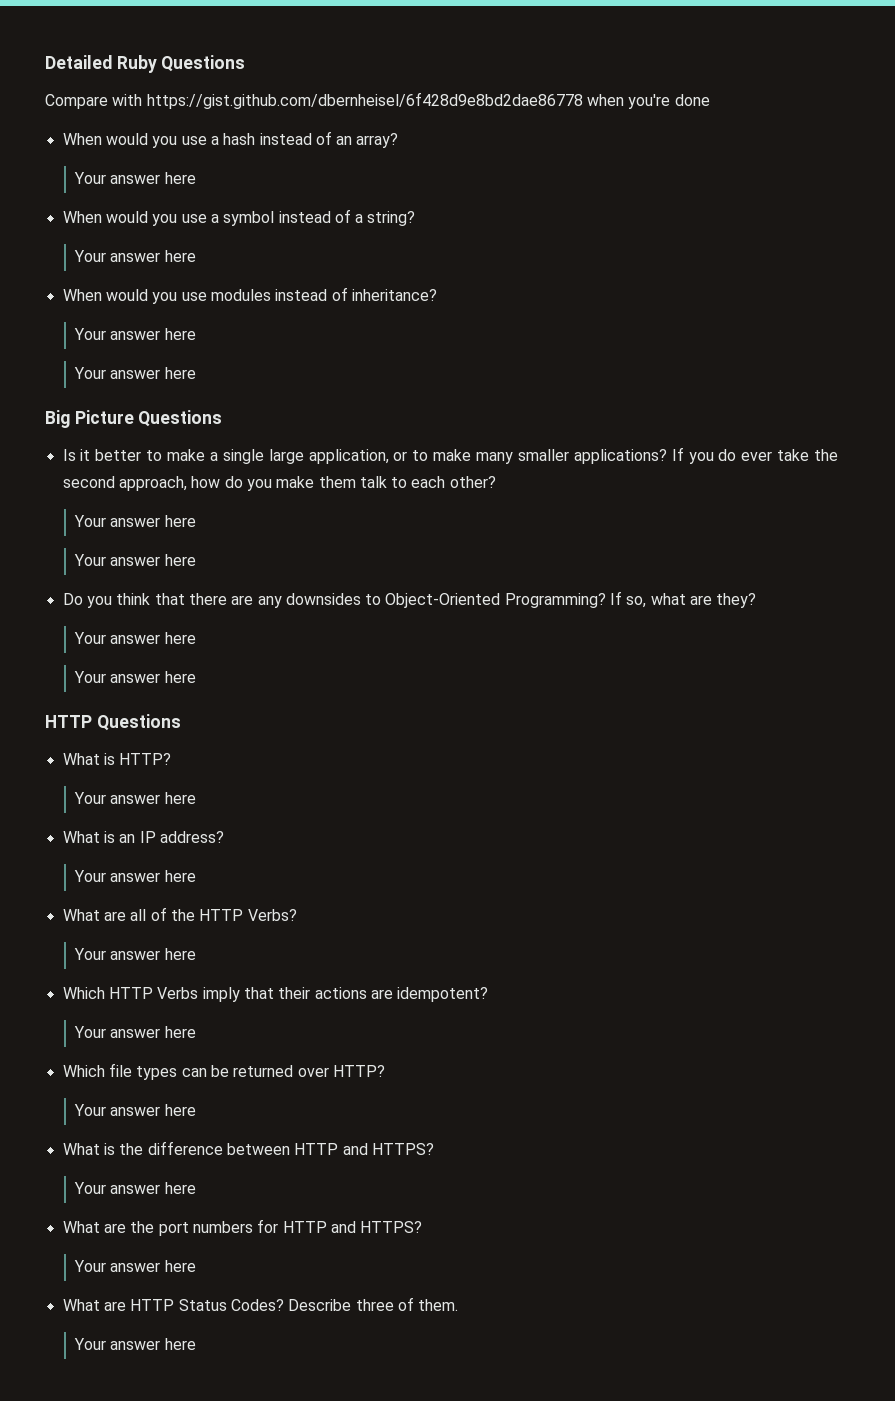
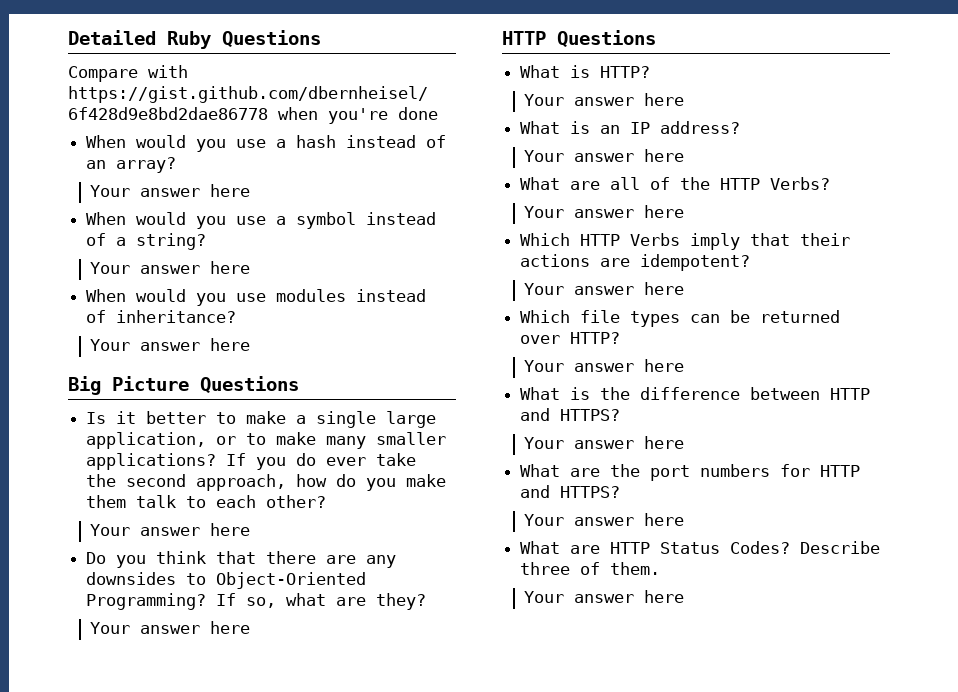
[73,367,196,379] // Your answer here -> (251, 344) none
[73,554,196,566] // Your answer here -> (251, 529) none
[73,671,196,683] // Your answer here -> (251, 627) none

